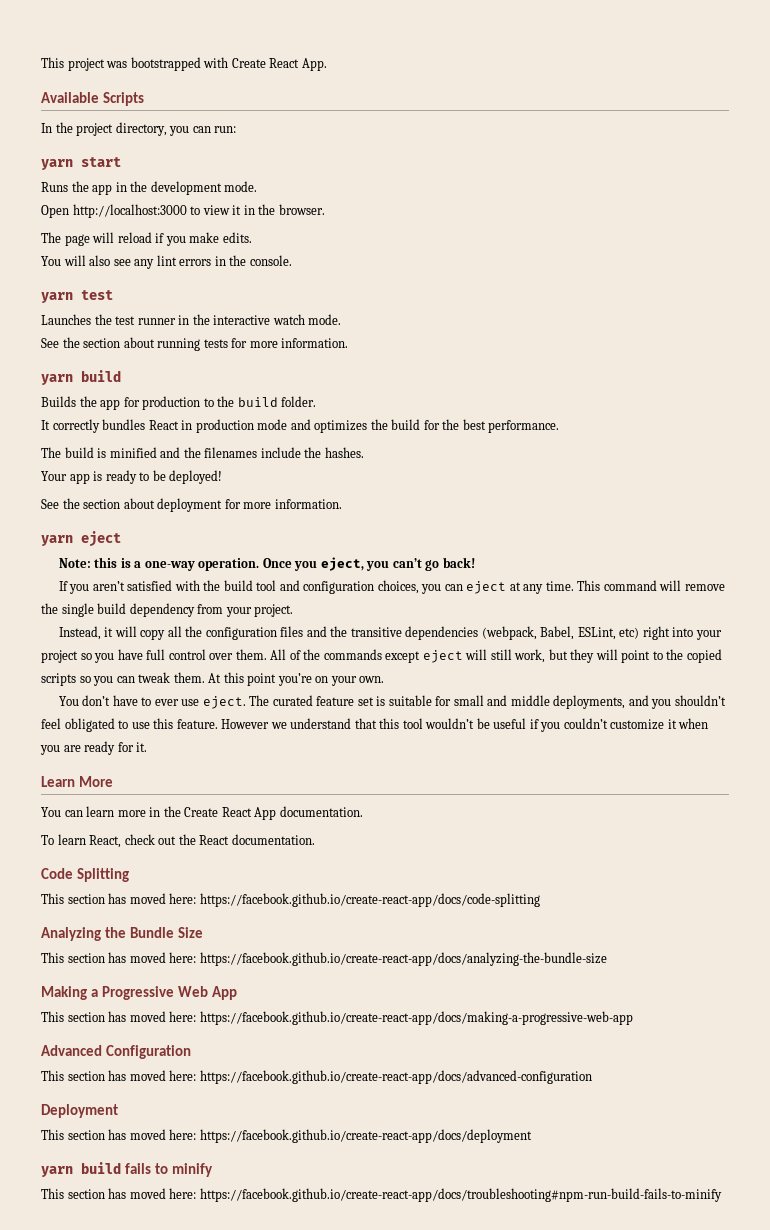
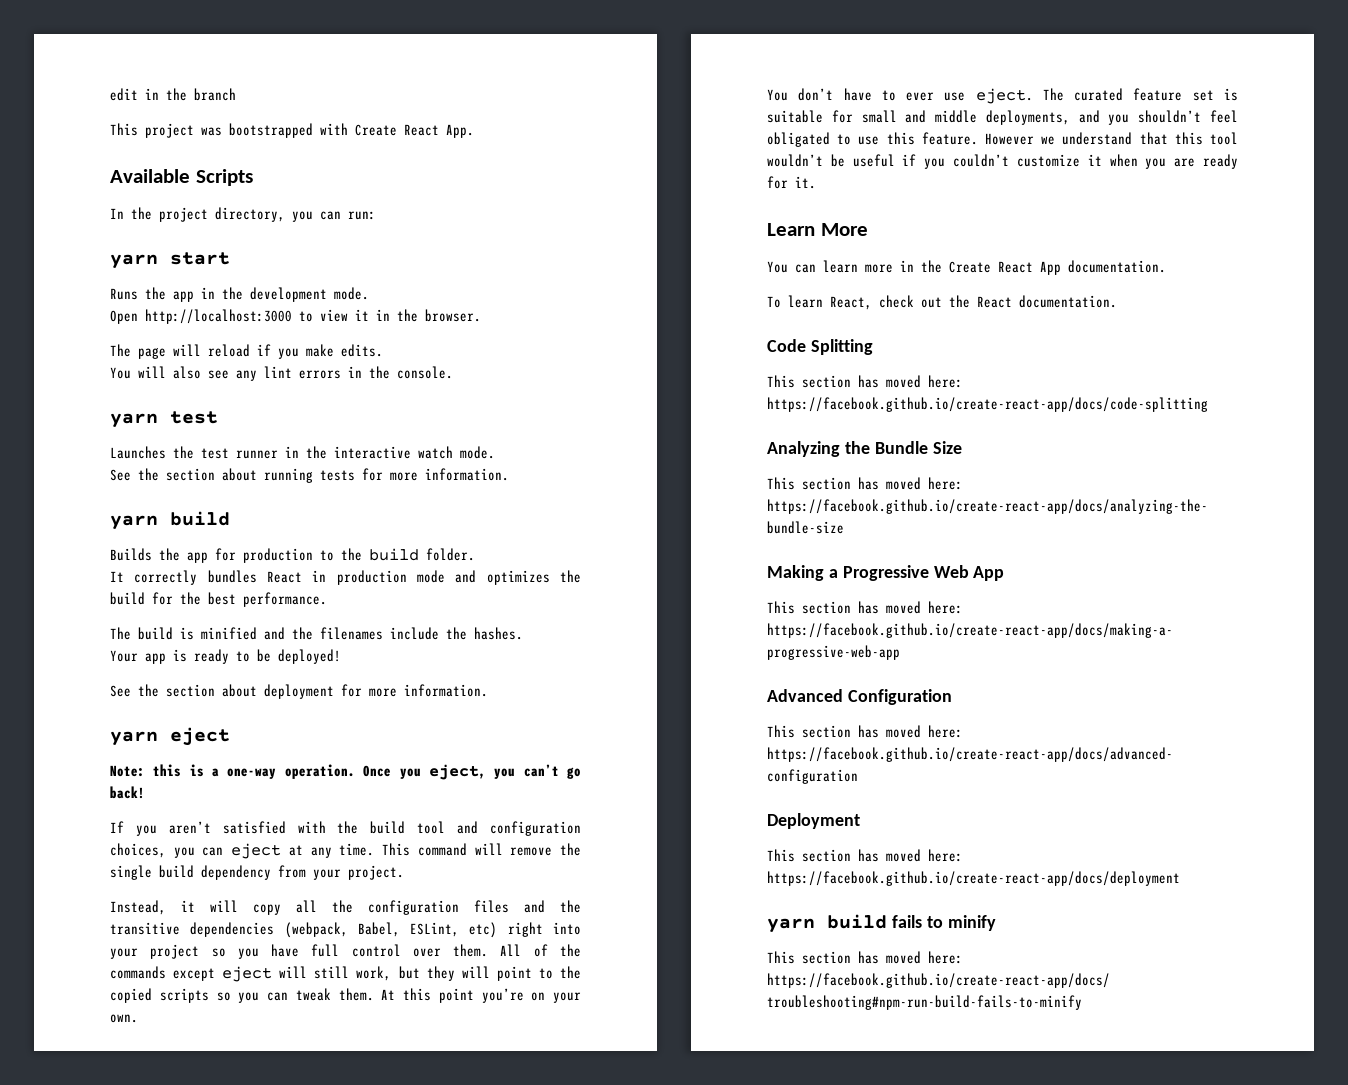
(41, 62) none -> [110,88,236,101] edit in the branch //

